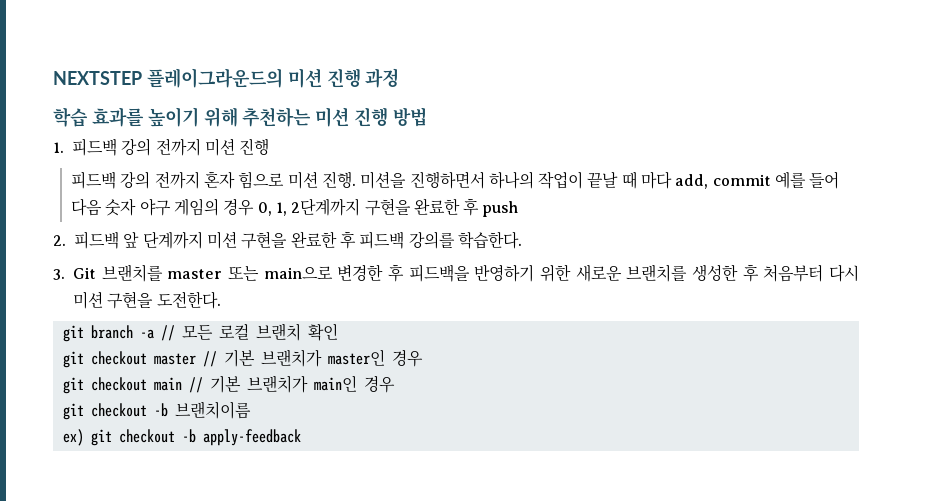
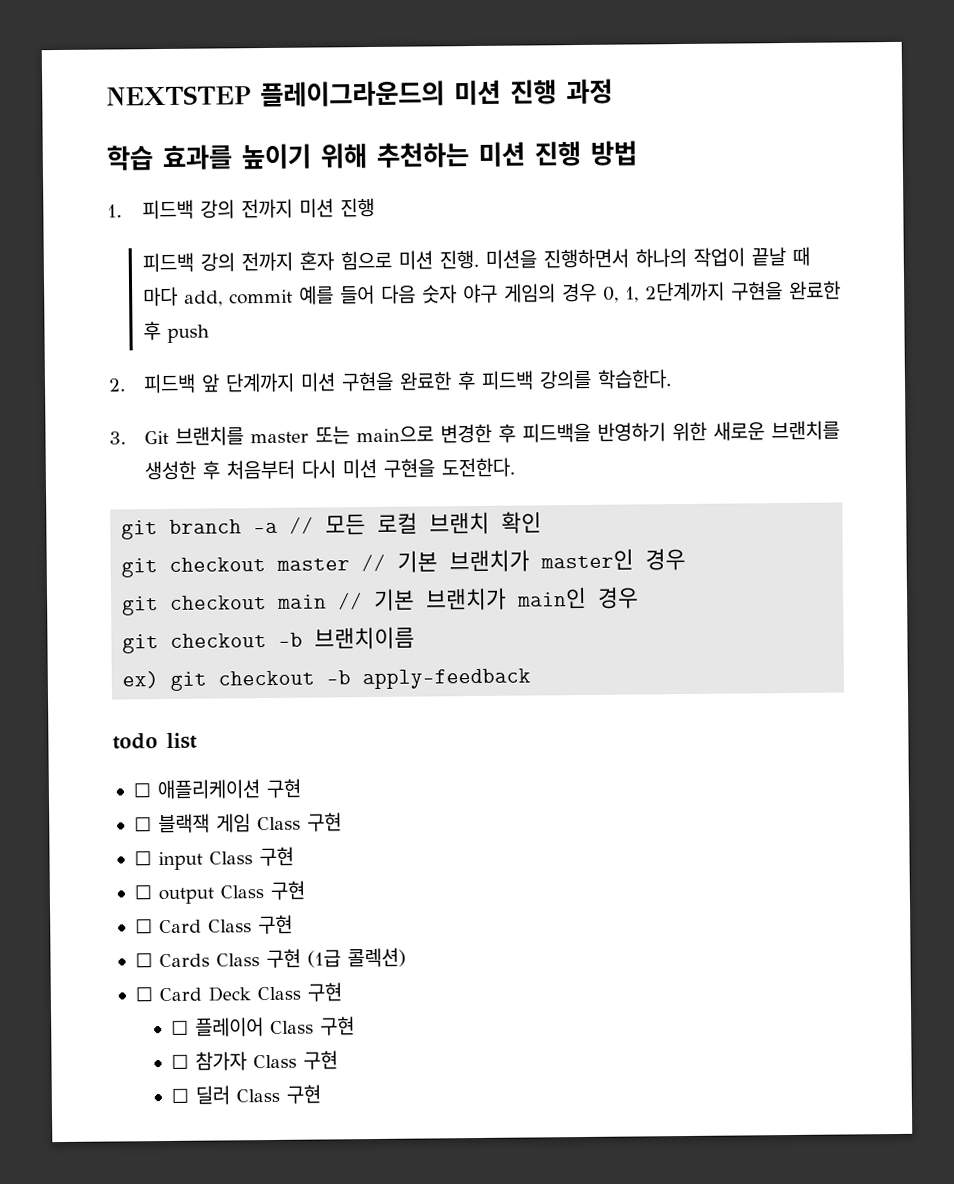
(301, 437) none -> [112,732,198,750] [132,778,301,800] [133,812,342,834] [133,846,294,871] [133,880,305,905] [134,914,293,935] [134,947,406,969] [134,982,342,1002] [170,1016,355,1037] [170,1050,338,1071] [170,1084,321,1105] // todo list // ☐ 애플리케이션 구현 // ☐ 블랙잭 게임 Class 구현 // ☐ input Class 구현 // ☐ output Class 구현 // ☐ Card Class 구현 // ☐ Cards Class 구현 (1급 콜렉션) // ☐ Card Deck Class 구현 // ☐ 플레이어 Class 구현 // ☐ 참가자 Class 구현 // ☐ 딜러 Class 구현

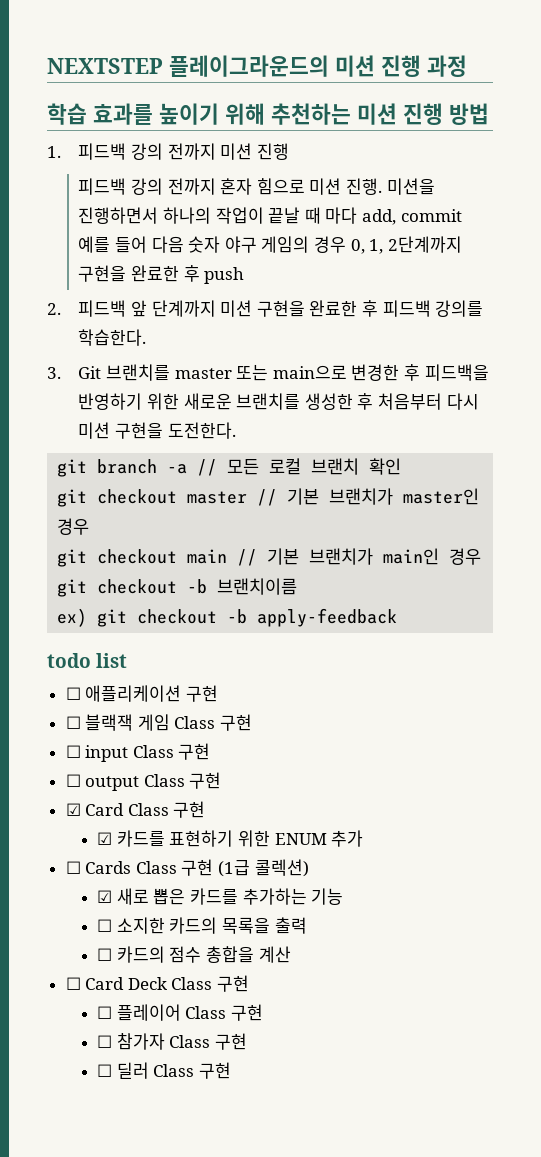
[134,919,153,934] ☐ -> [65,803,81,816] ☑
(293, 924) none -> [97,830,364,847] // ☑ 카드를 표현하기 위한 ENUM 추가
(406, 957) none -> [97,888,344,905] [97,917,307,934] [97,946,291,963] // ☑ 새로 뽑은 카드를 추가하는 기능 // ☐ 소지한 카드의 목록을 출력 // ☐ 카드의 점수 총합을 계산

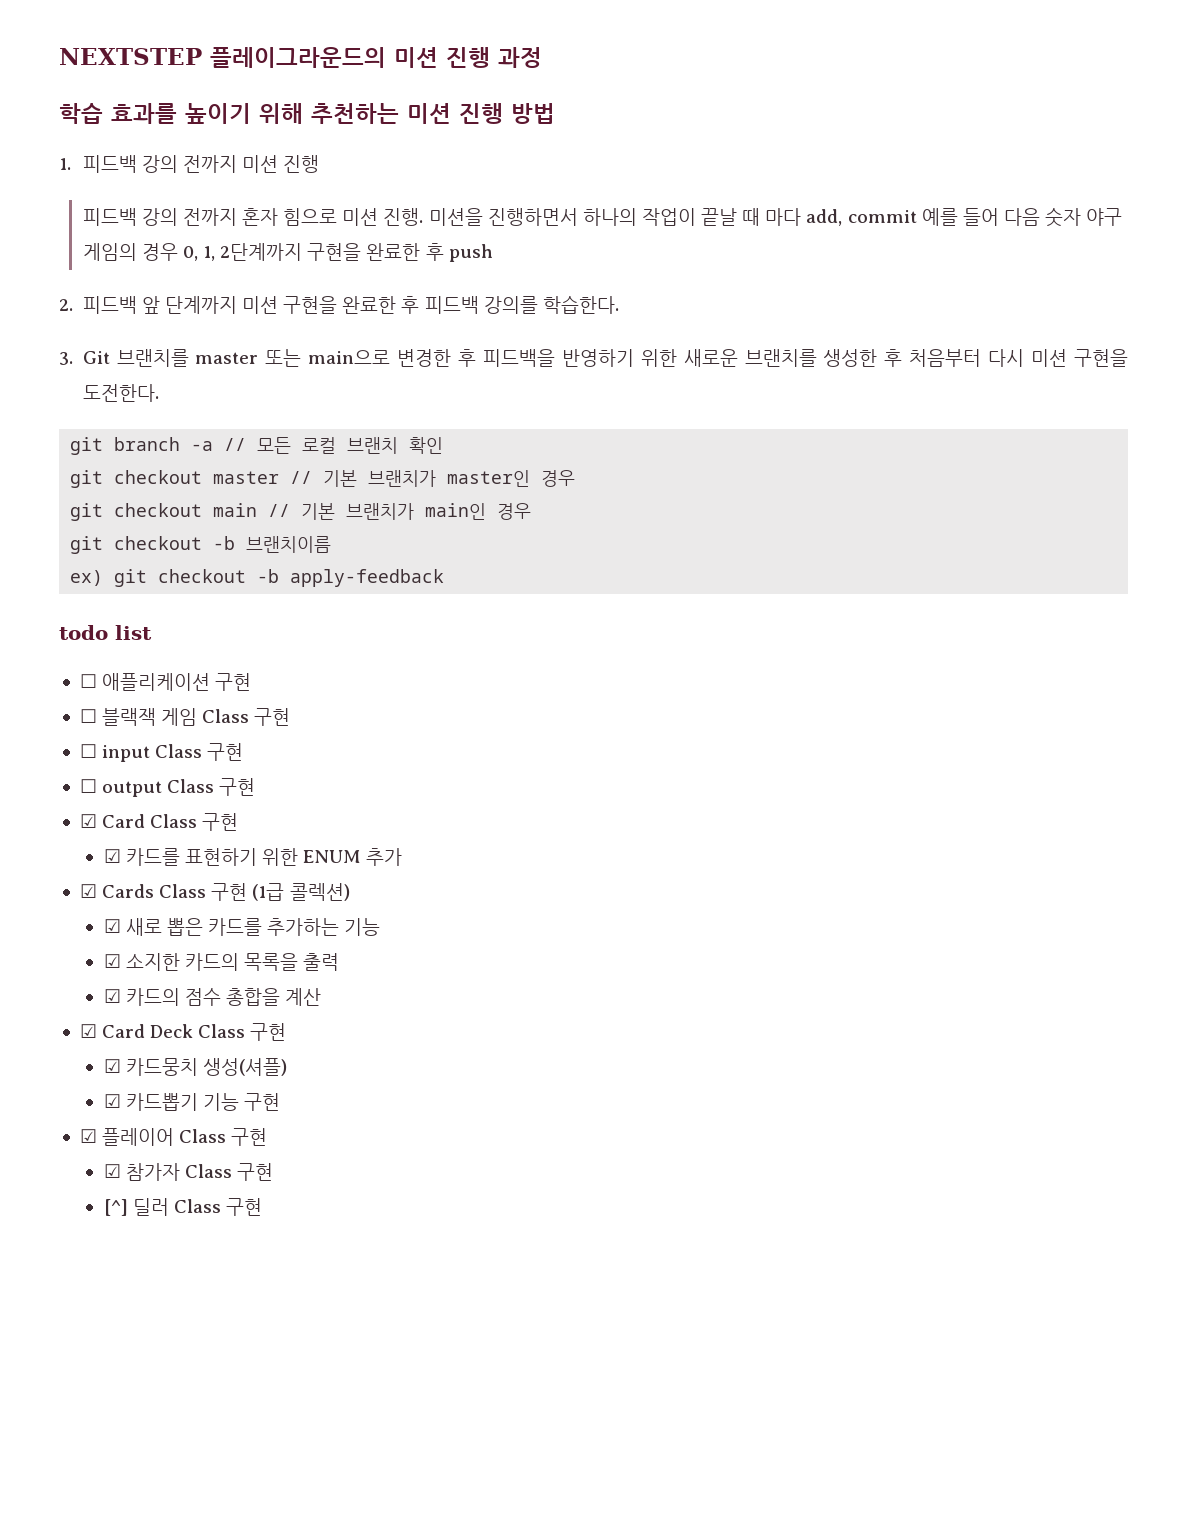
[65,861,81,874] ☐ -> [79,884,97,898] ☑
[97,919,113,932] ☐ -> [103,954,121,968] ☑
[97,948,113,961] ☐ -> [103,989,121,1003] ☑
[65,977,81,990] ☐ -> [79,1024,97,1038] ☑
[97,1006,113,1019] ☐ -> [103,1058,287,1076] [103,1093,280,1111] [79,1129,97,1143] ☑ 카드뭉치 생성(셔플) // ☑ 카드뽑기 기능 구현 // ☑
[97,1035,113,1048] ☐ -> [103,1164,121,1178] ☑
[97,1064,113,1077] ☐ -> [103,1199,128,1216] [^]

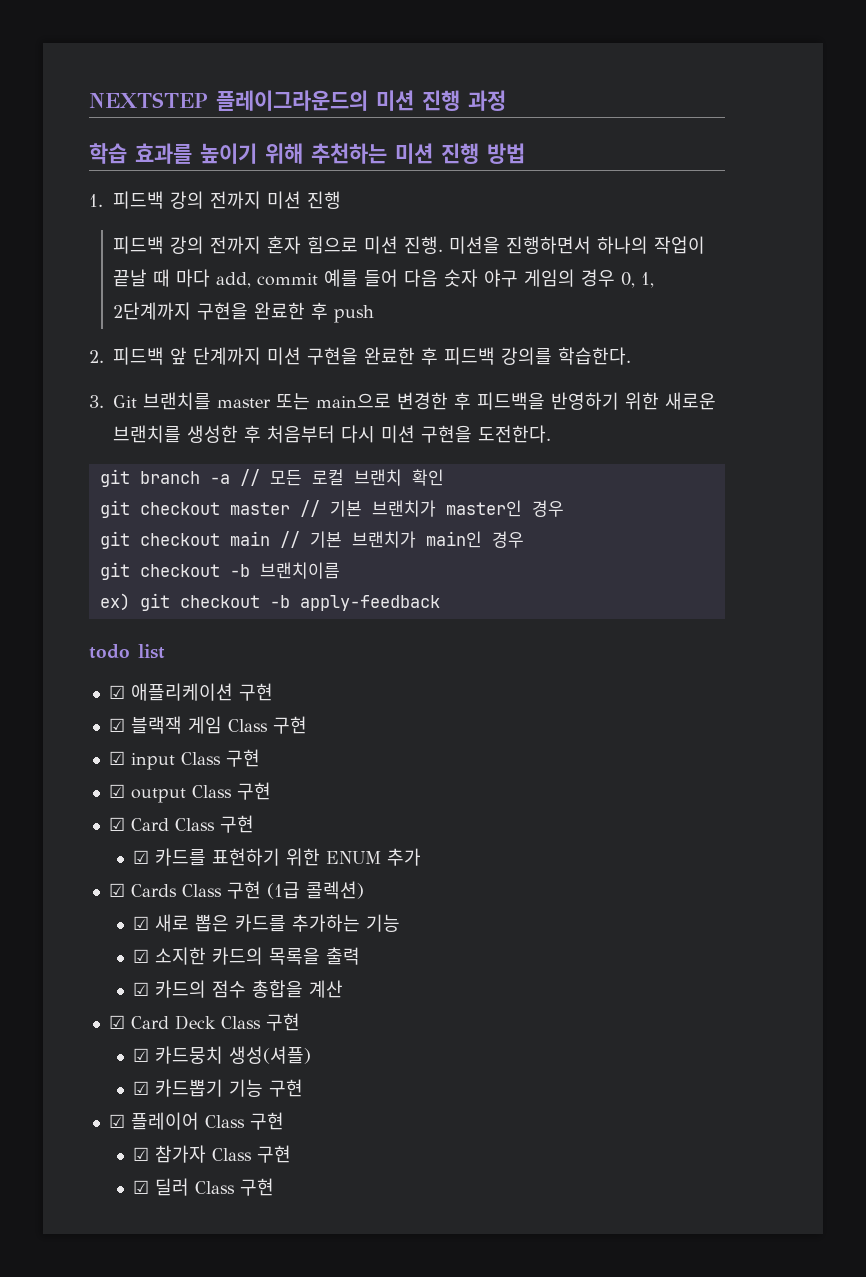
[79,674,97,688] ☐ -> [108,685,125,699] ☑
[79,709,97,723] ☐ -> [108,718,125,732] ☑
[79,744,97,758] ☐ -> [108,751,125,765] ☑
[79,779,97,793] ☐ -> [108,784,125,798] ☑
[103,1199,128,1216] [^] -> [133,1180,150,1194] ☑

